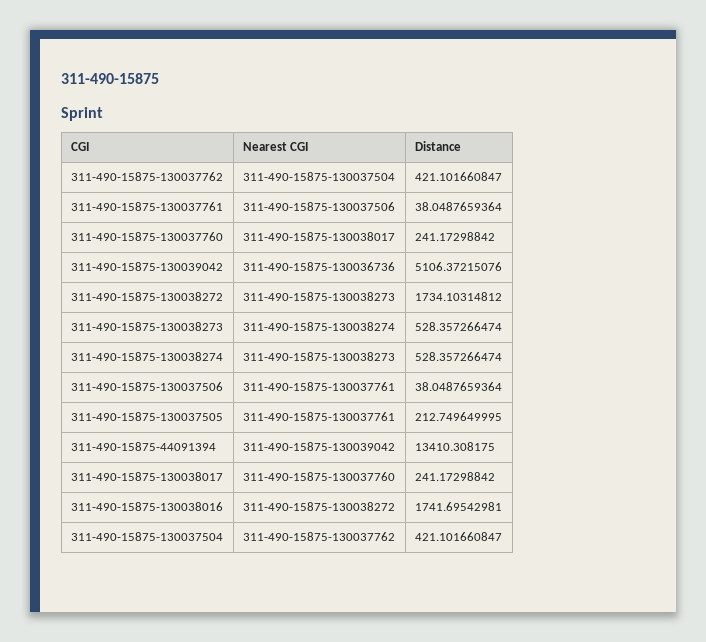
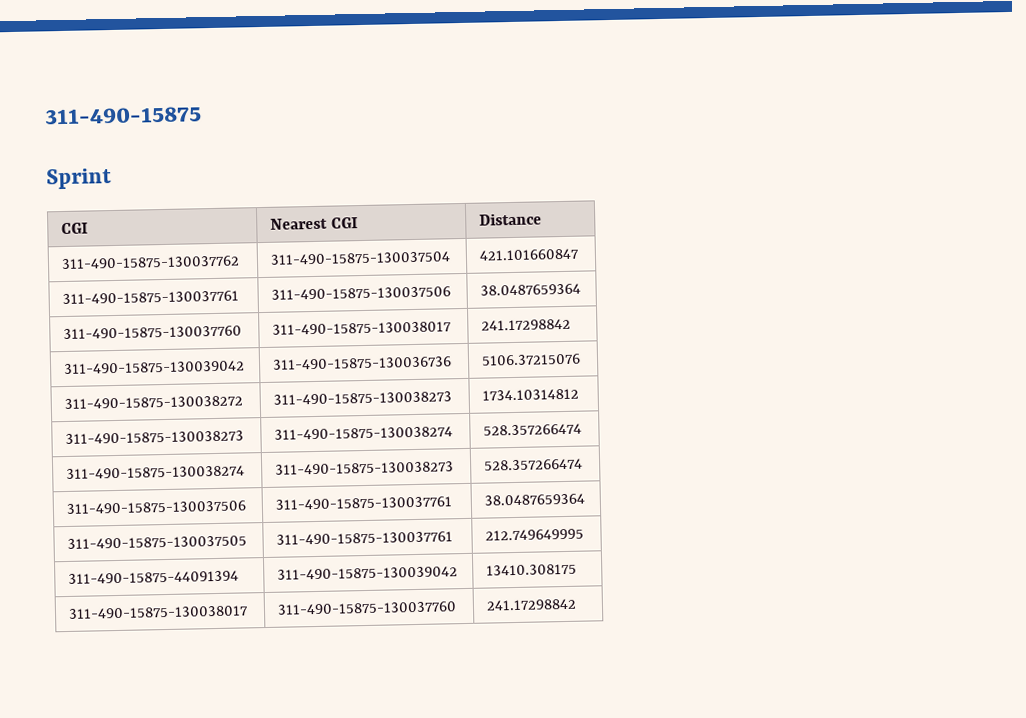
[70,502,223,511] [242,502,395,511] [414,502,502,511] [70,532,223,541] [242,532,395,541] [414,532,502,541] // 311-490-15875-130038016 | 311-490-15875-130038272 | 1741.69542981 // 311-490-15875-130037504 | 311-490-15875-130037762 | 421.101660847 -> (578, 604) none

